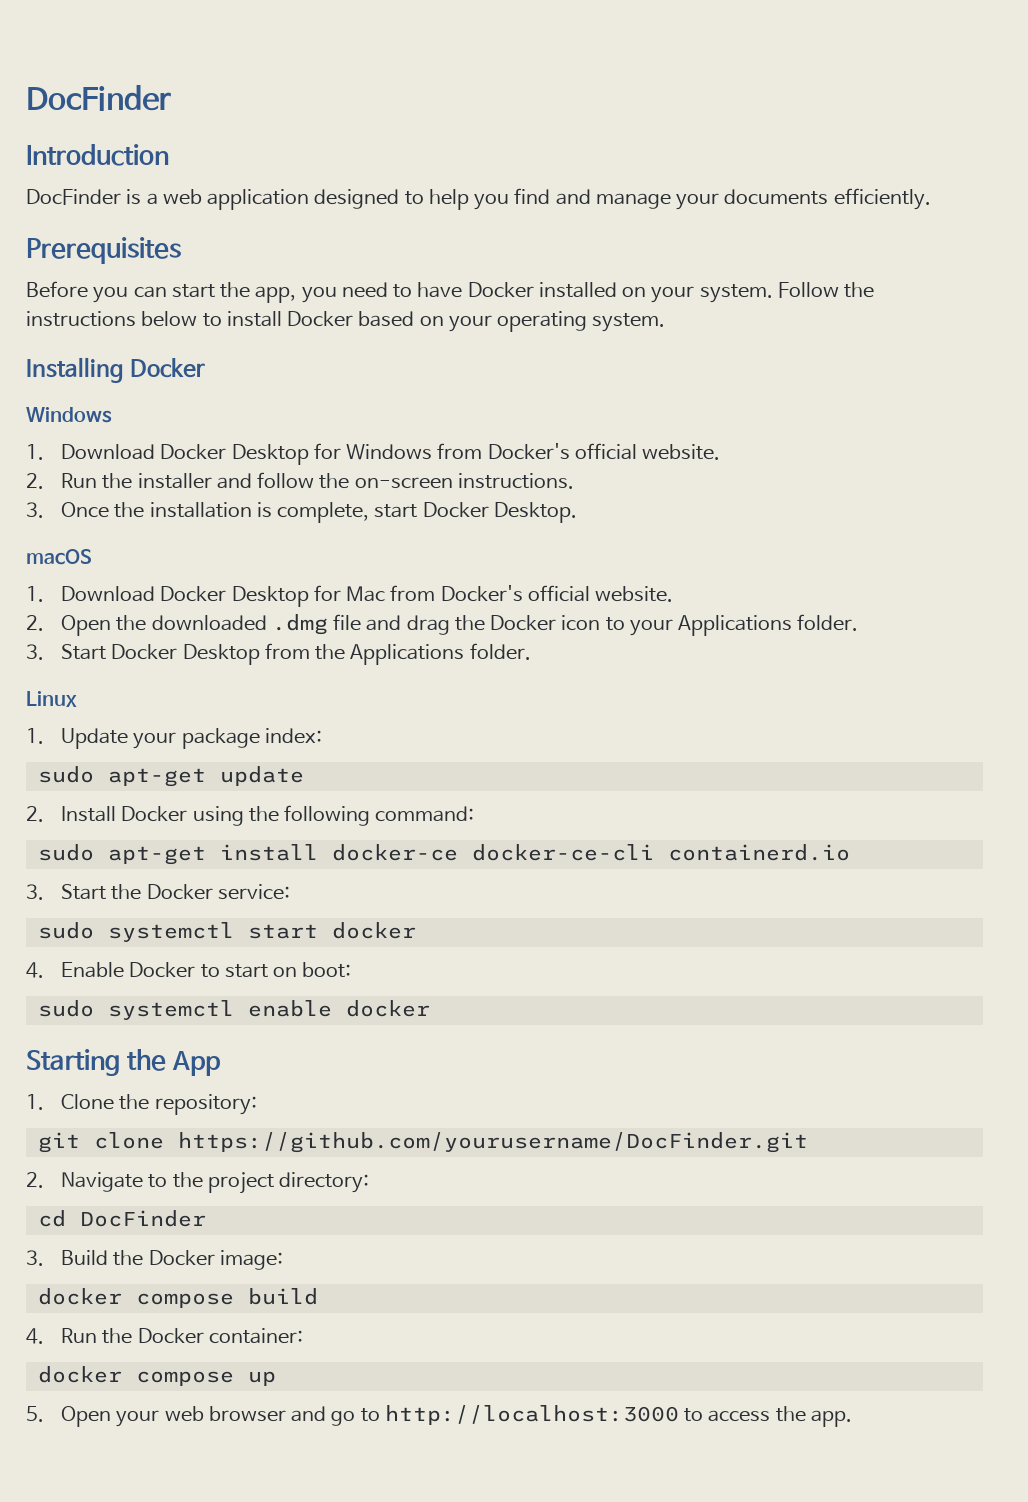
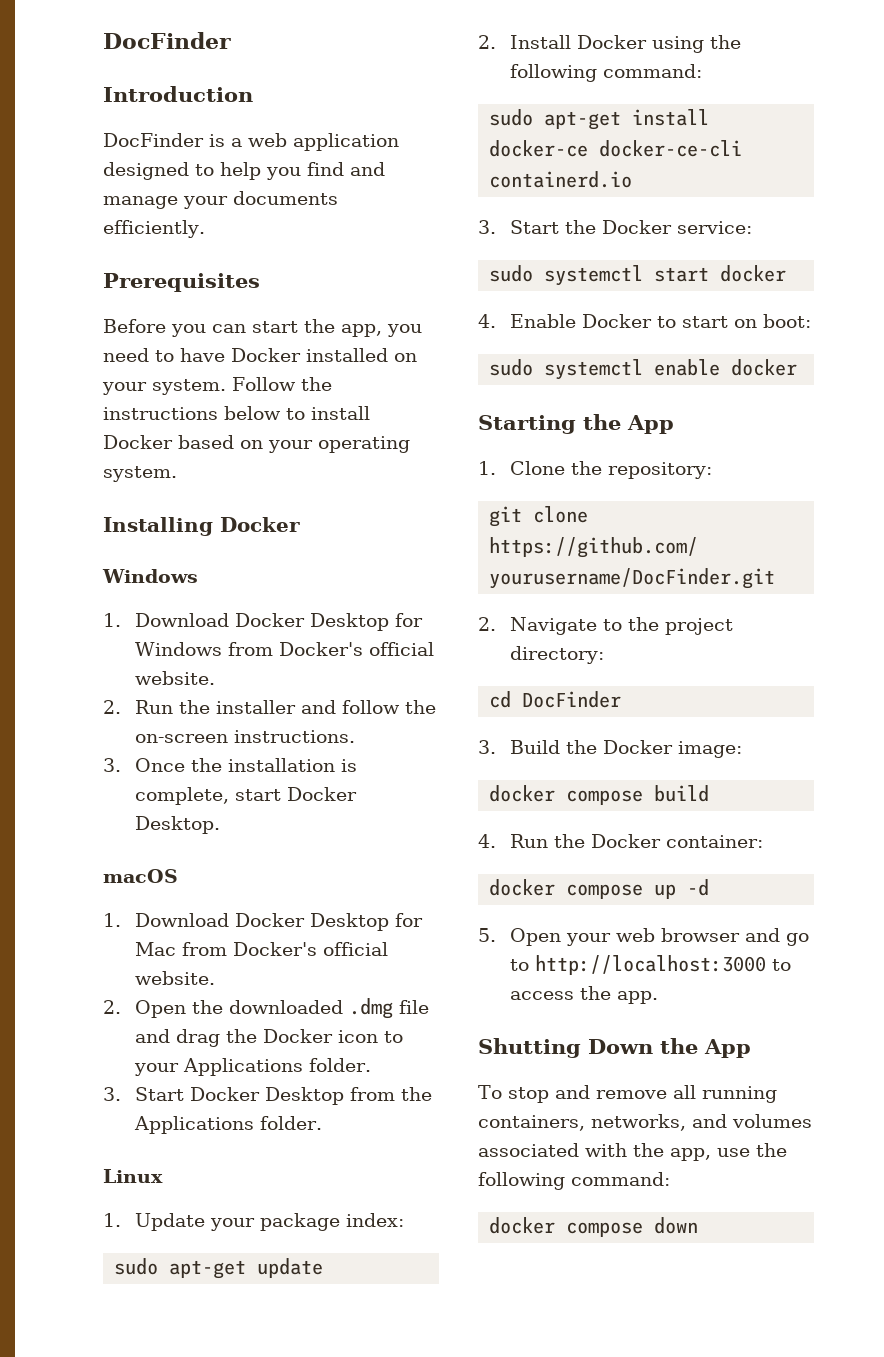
(276, 1378) none -> [687,879,710,896] -d
(852, 1418) none -> [478,1038,751,1058] [478,1085,777,1103] [478,1114,812,1131] [478,1143,787,1161] [478,1172,670,1190] [489,1217,699,1237] // Shutting Down the App // To stop and remove all running containers, networks, and volumes associated with the app, use the following command: // docker compose down

